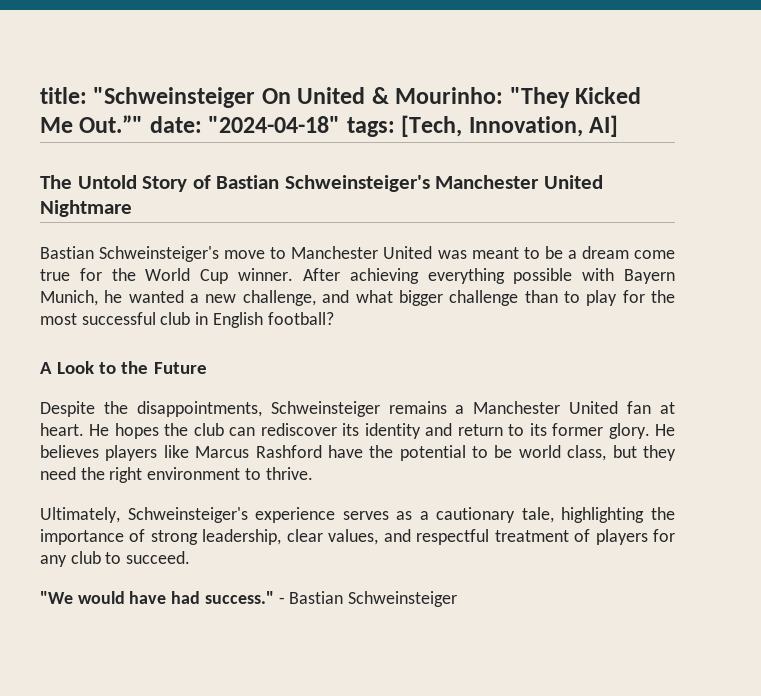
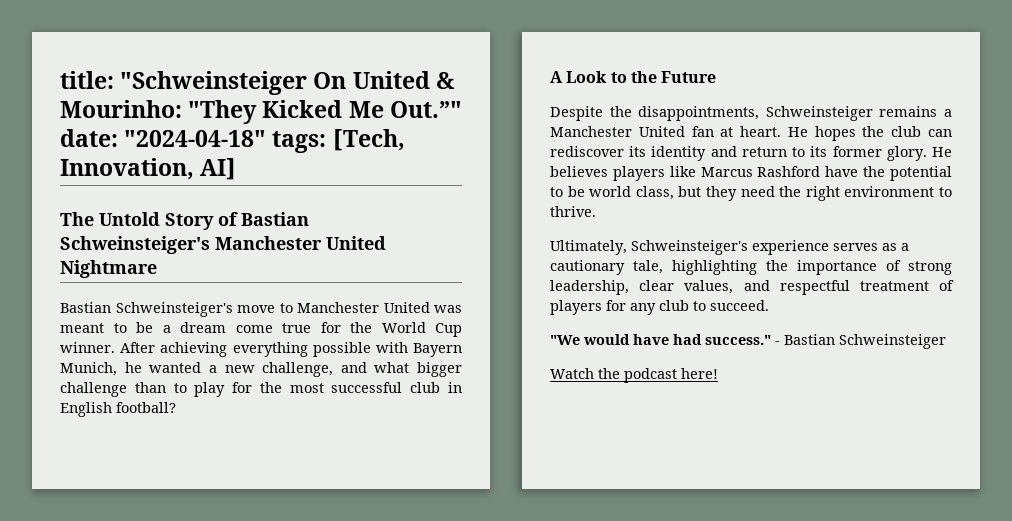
(458, 599) none -> [550,368,718,383] // Watch the podcast here!

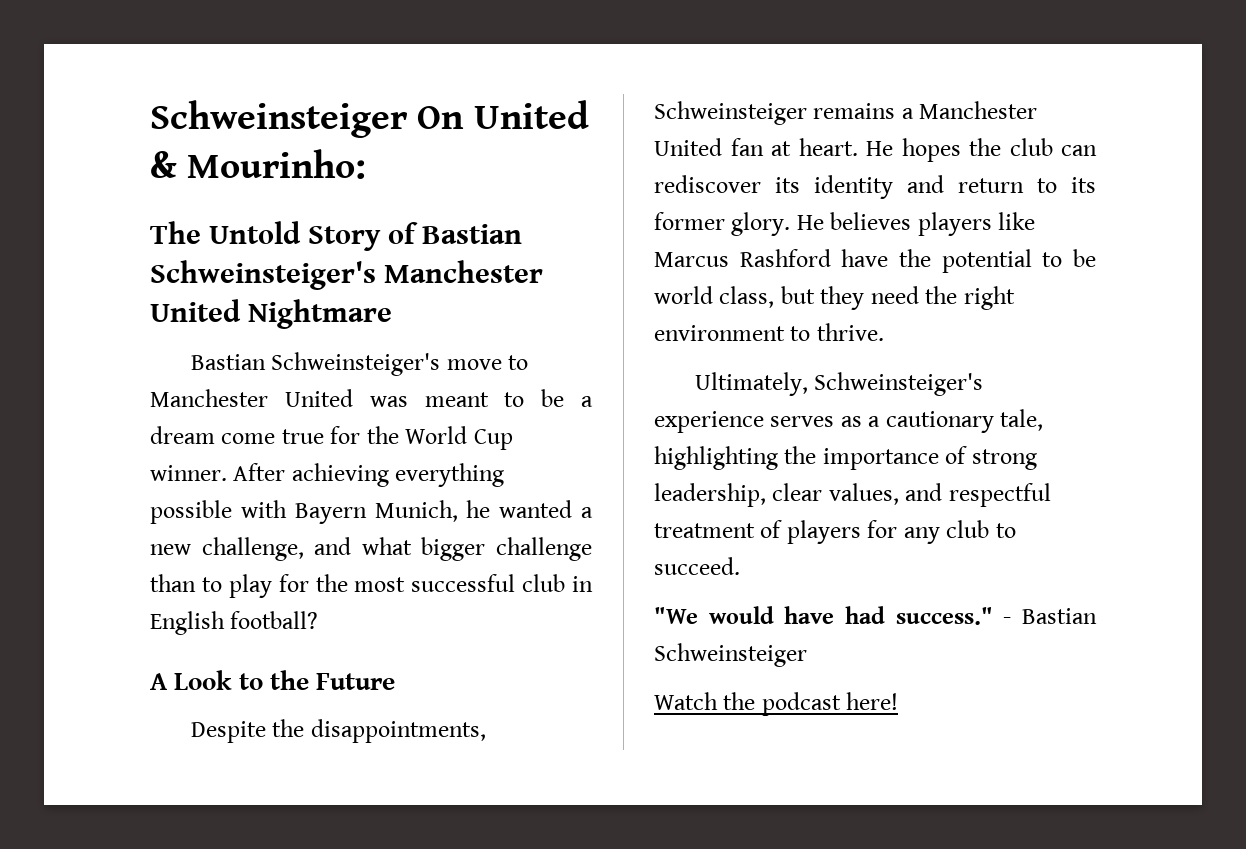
[60,71,308,95] title: "Schweinsteiger -> [150,100,407,138] Schweinsteiger
[188,100,462,124] [60,129,405,153] [60,158,237,180] "They Kicked Me Out.”" date: "2024-04-18" tags: [Tech, Innovation, AI] -> (367, 164) none

